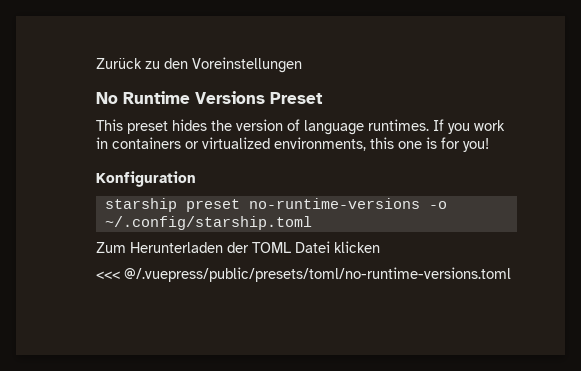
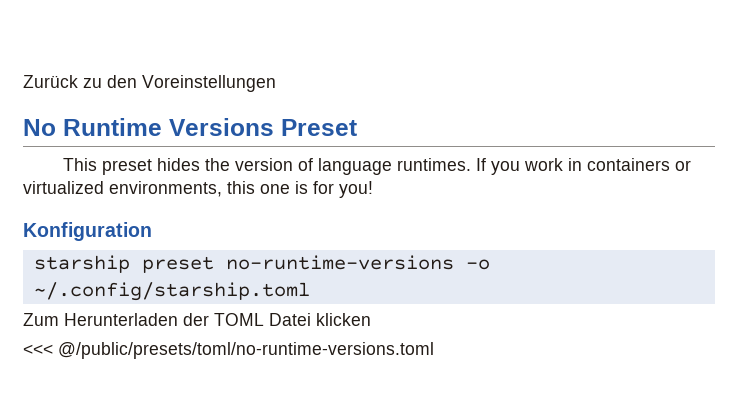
[124,267,511,282] @/.vuepress/public/presets/toml/no-runtime-versions.toml -> [58,342,434,359] @/public/presets/toml/no-runtime-versions.toml

